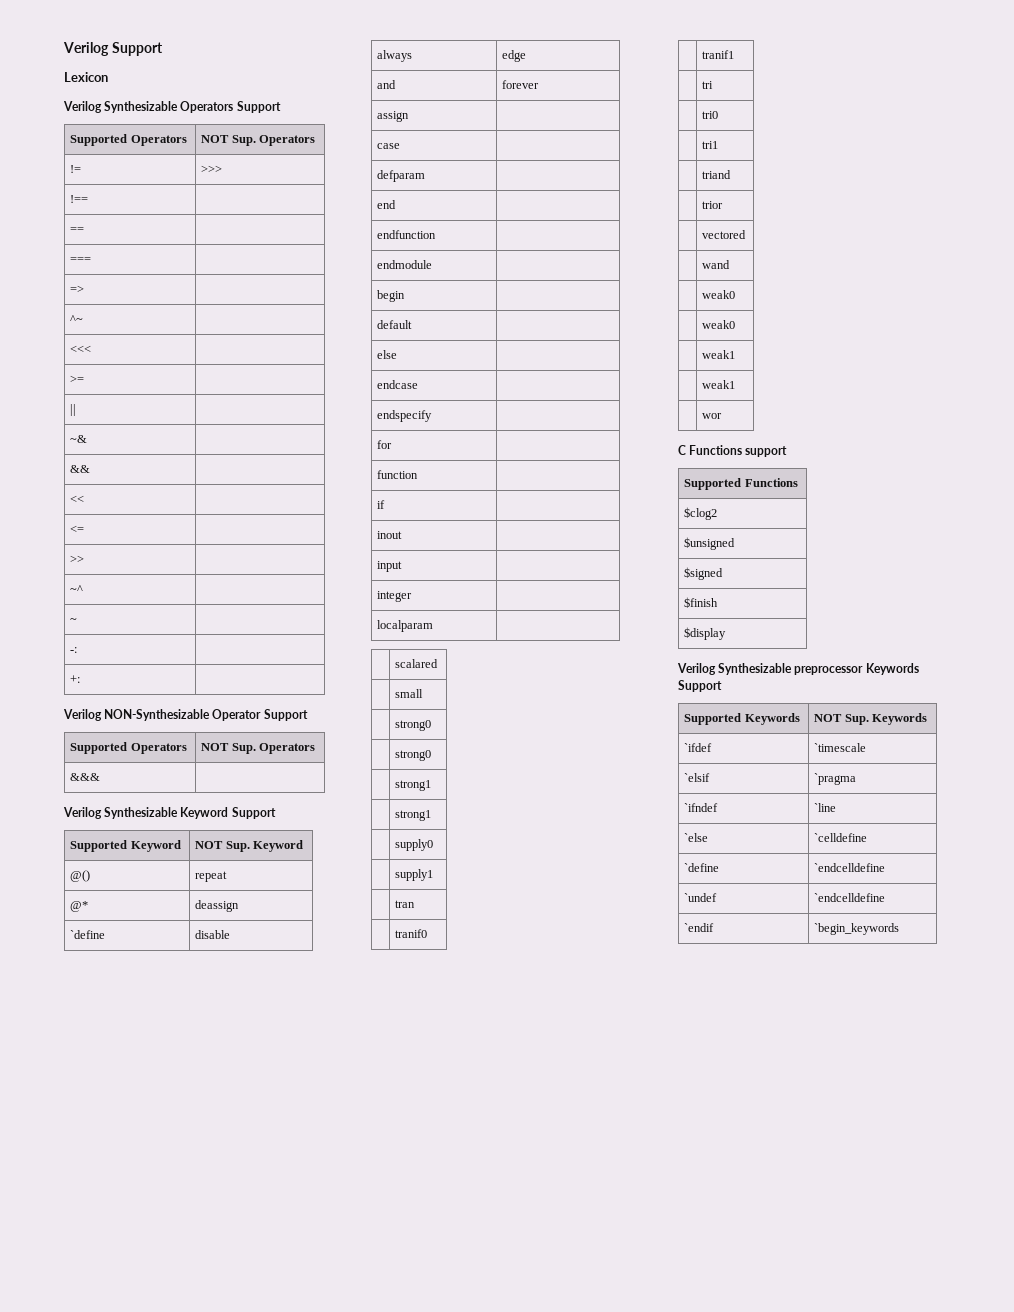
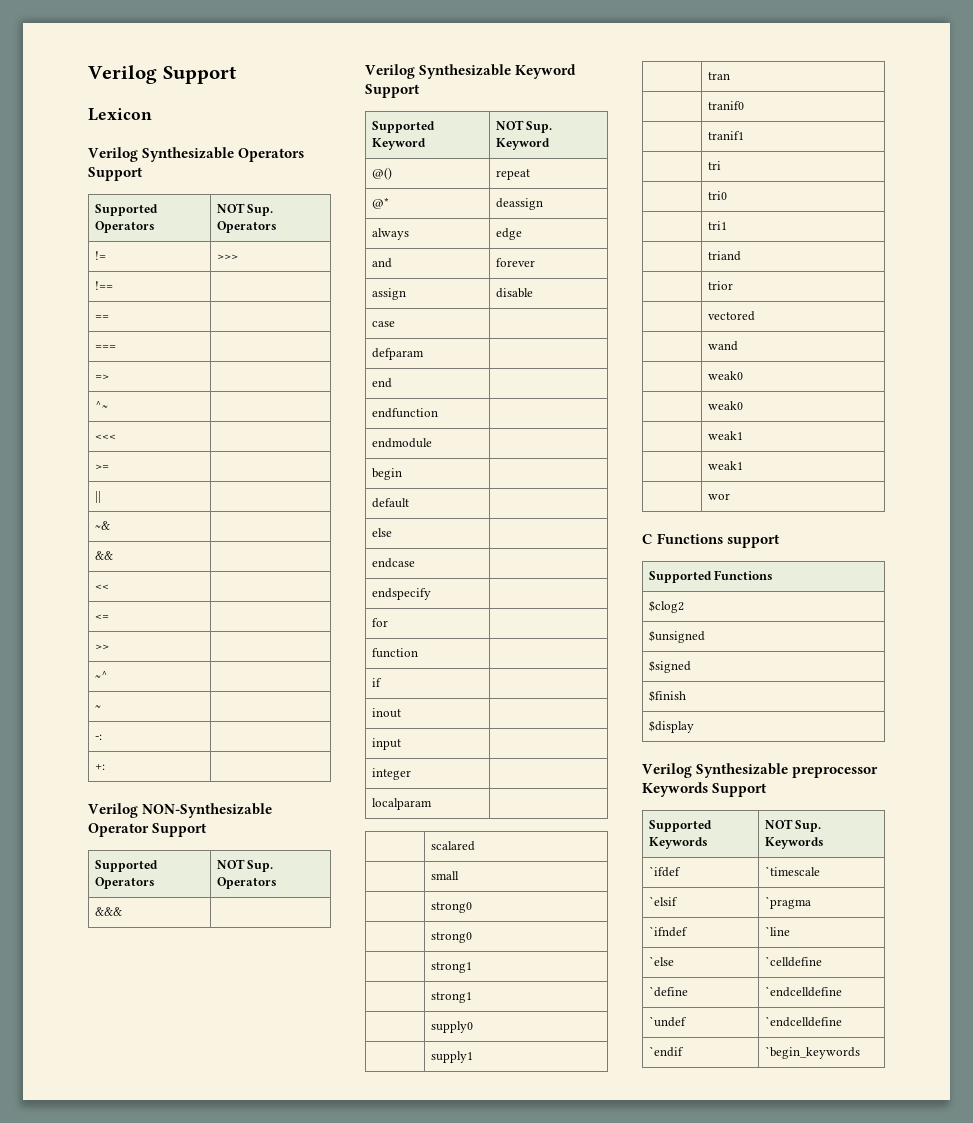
[70,930,106,939] [195,930,231,939] // `define | disable -> (543, 204) none
(410, 116) none -> [495,288,533,298] disable

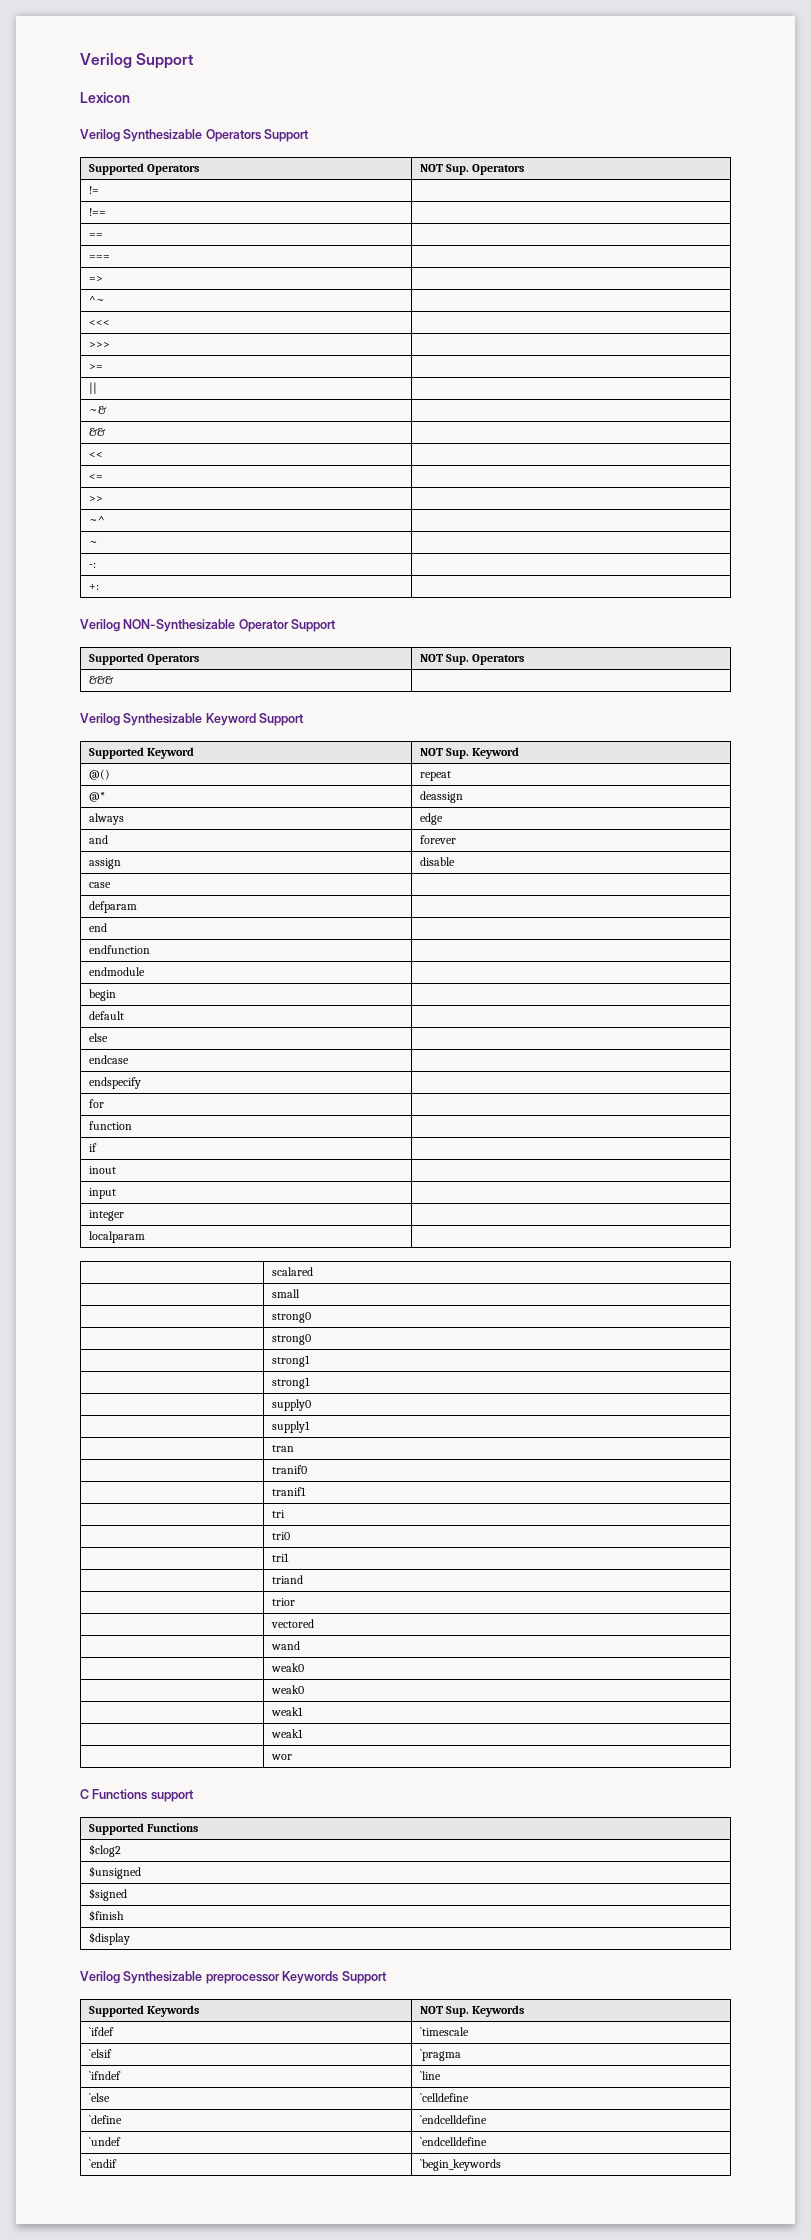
[216,254,238,260] >>> -> (100, 190) none
(116, 437) none -> [89,342,111,348] // >>> |

